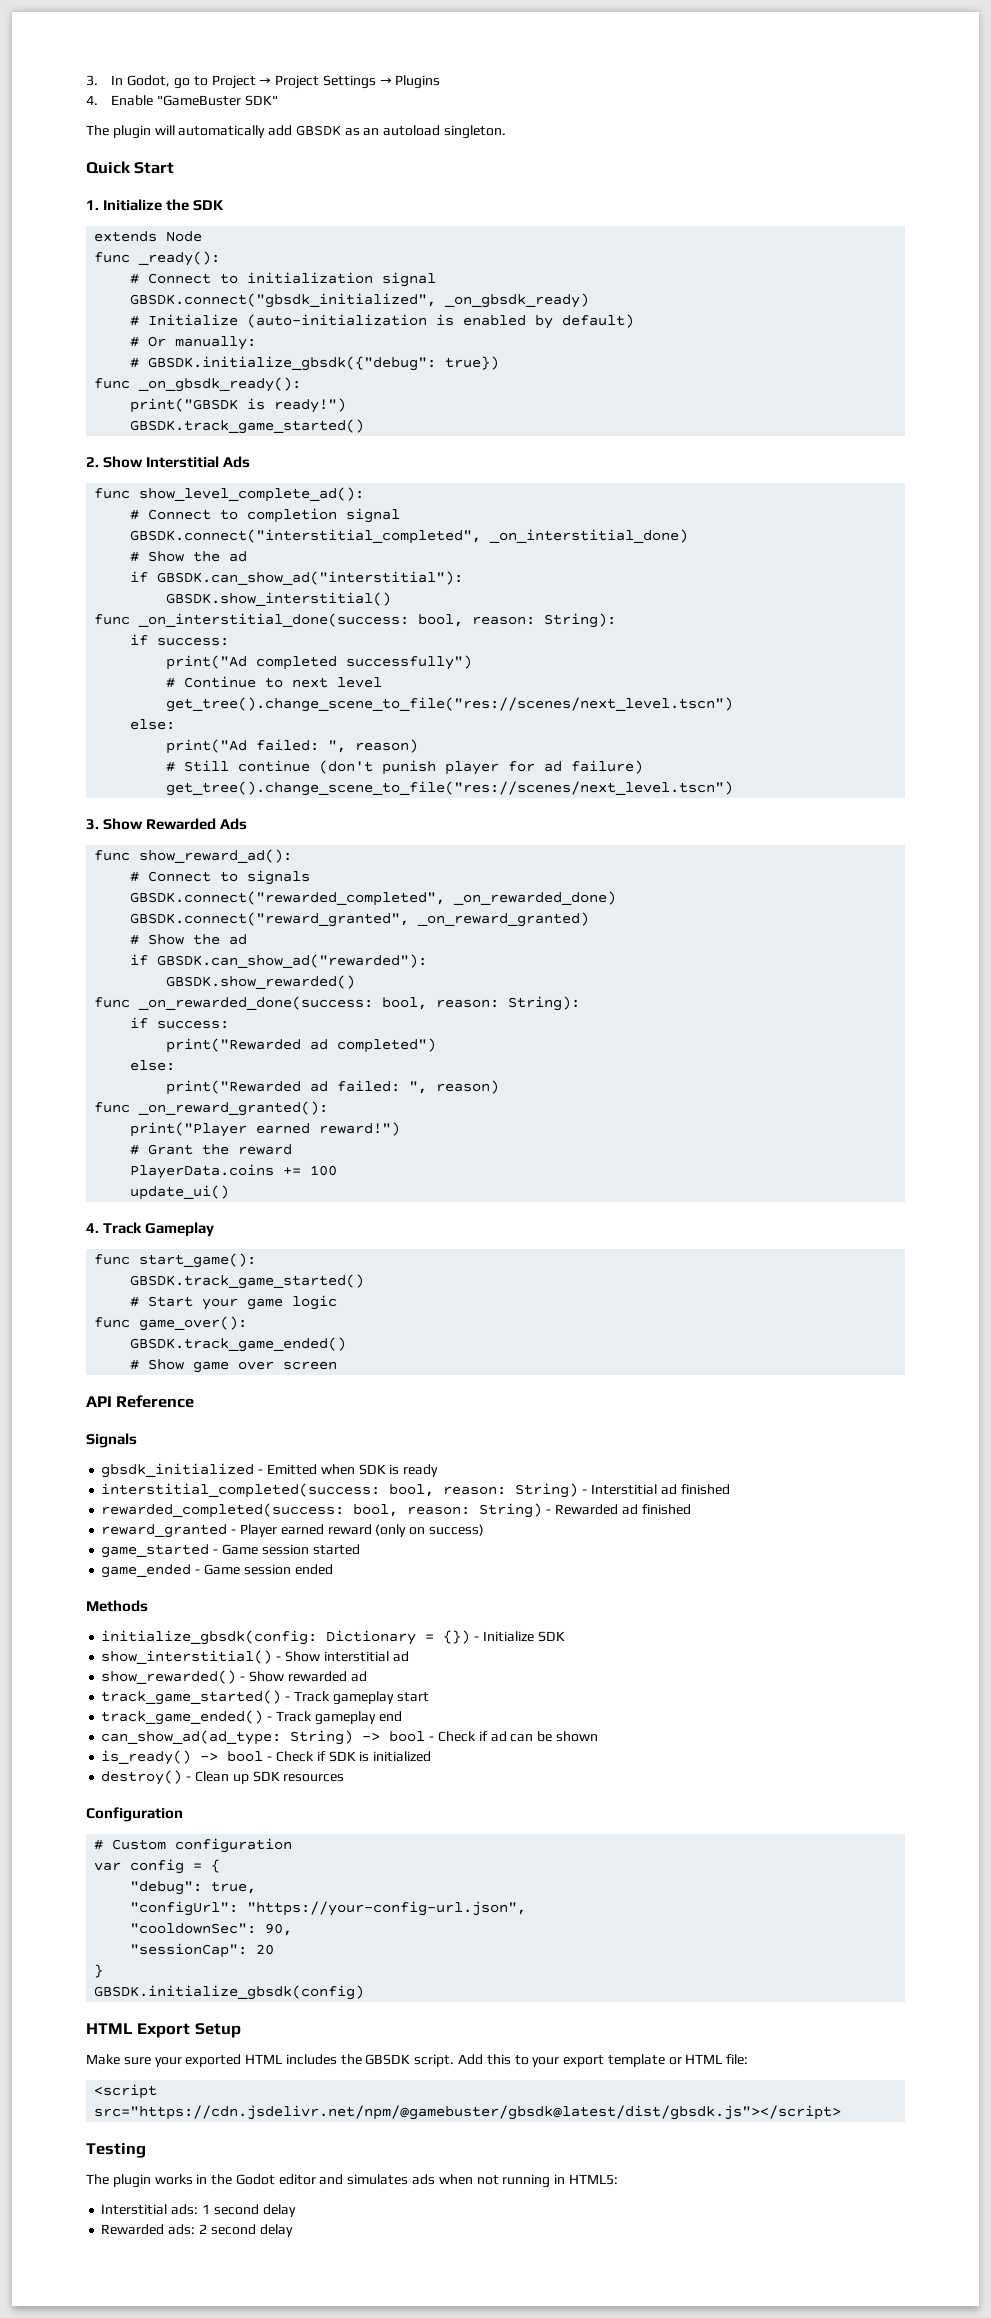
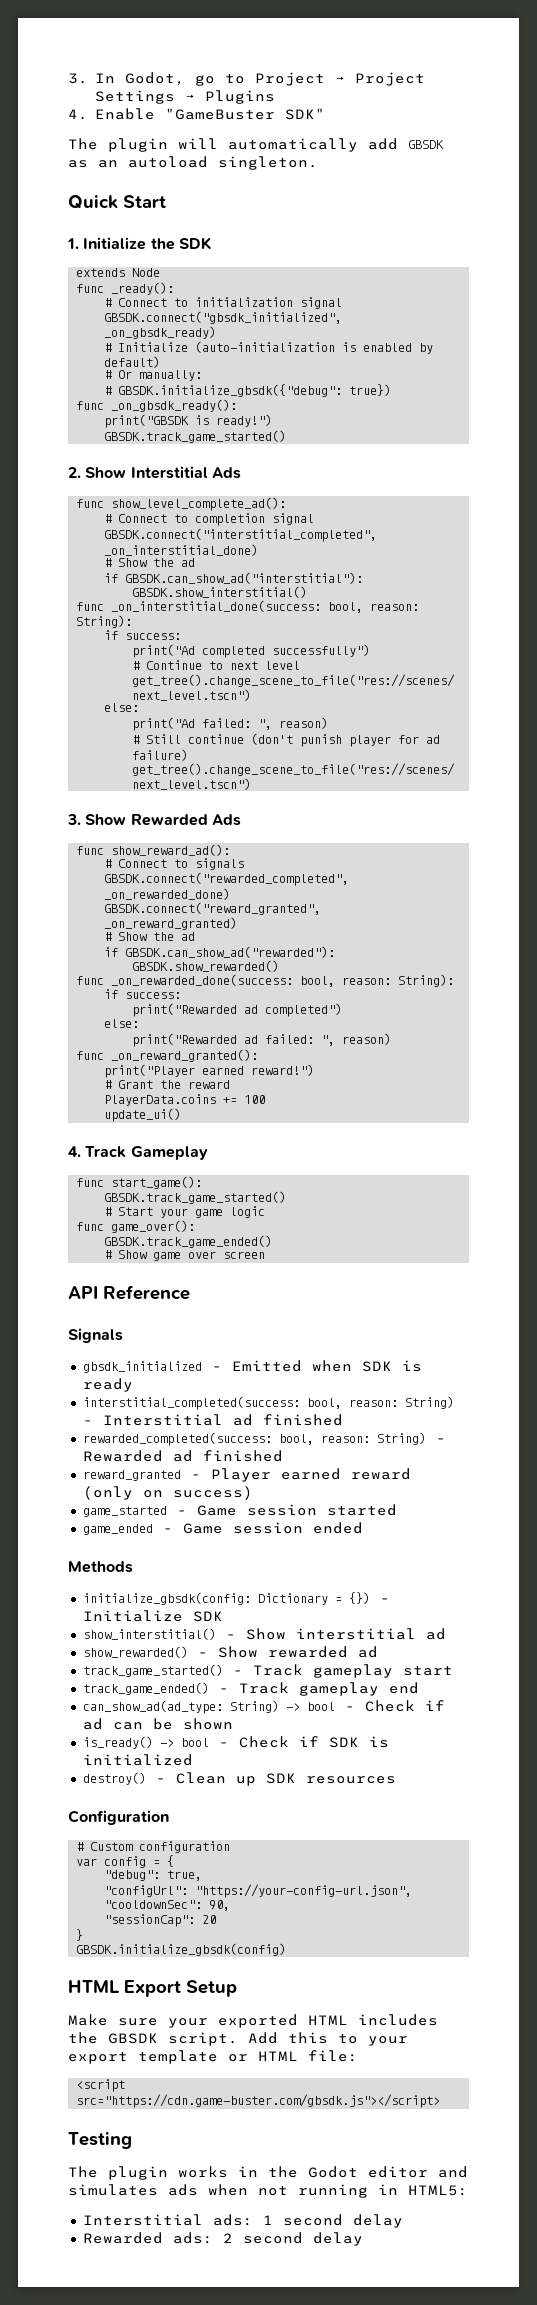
[94,2105,842,2120] src="https://cdn.jsdelivr.net/npm/@gamebuster/gbsdk@latest/dist/gbsdk.js"></script> -> [76,2094,441,2108] src="https://cdn.game-buster.com/gbsdk.js"></script>

